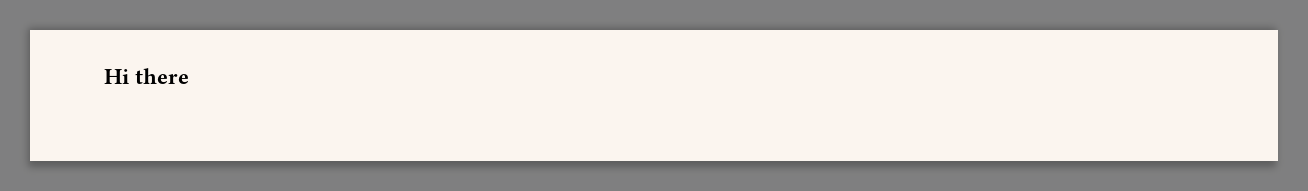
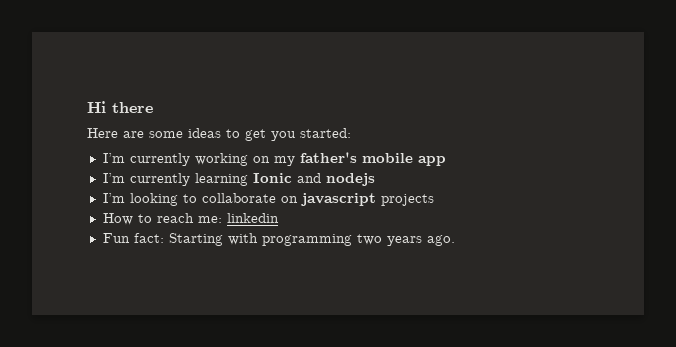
(190, 76) none -> [87,128,351,141] [102,152,446,166] [102,173,375,186] [102,193,434,206] [102,213,279,225] [102,233,455,246] // Here are some ideas to get you started: // I’m currently working on my father's mobile app // I’m currently learning Ionic and nodejs // I’m looking to collaborate on javascript projects // How to reach me: linkedin // Fun fact: Starting with programming two years ago.

